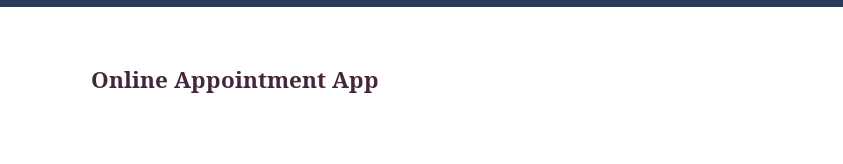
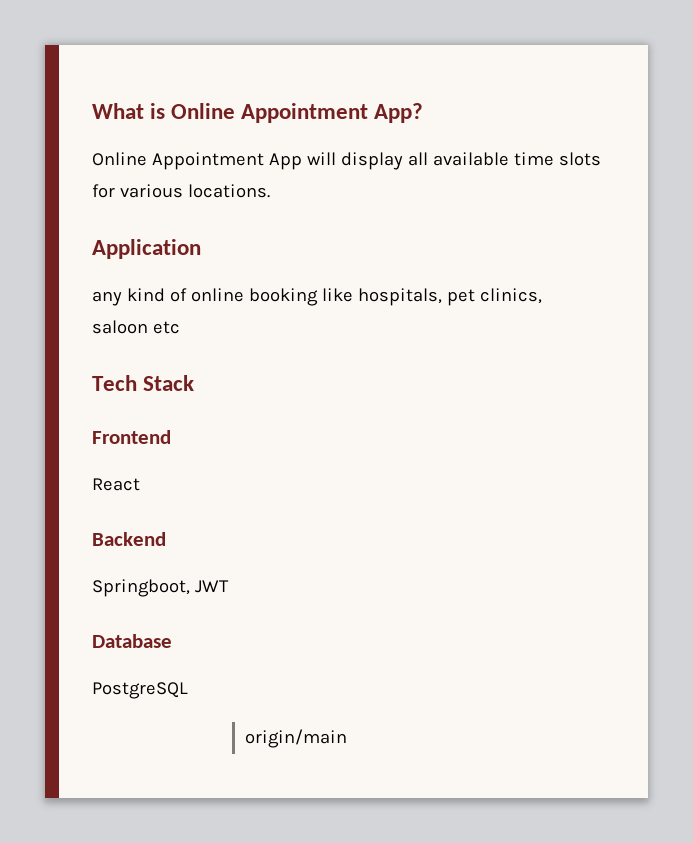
[91,71,380,93] Online Appointment App -> [92,103,424,123] [92,152,601,170] [92,184,270,198] [92,239,201,259] [92,288,542,306] [92,320,180,334] [92,375,195,391] [92,430,171,444] [92,478,140,491] [92,532,166,546] [92,579,229,597] [92,634,172,648] [92,682,188,699] [244,729,347,748] What is Online Appointment App? // Online Appointment App will display all available time slots for various locations. // Application // any kind of online booking like hospitals, pet clinics, saloon etc // Tech Stack // Frontend // React // Backend // Springboot, JWT // Database // PostgreSQL // origin/main

